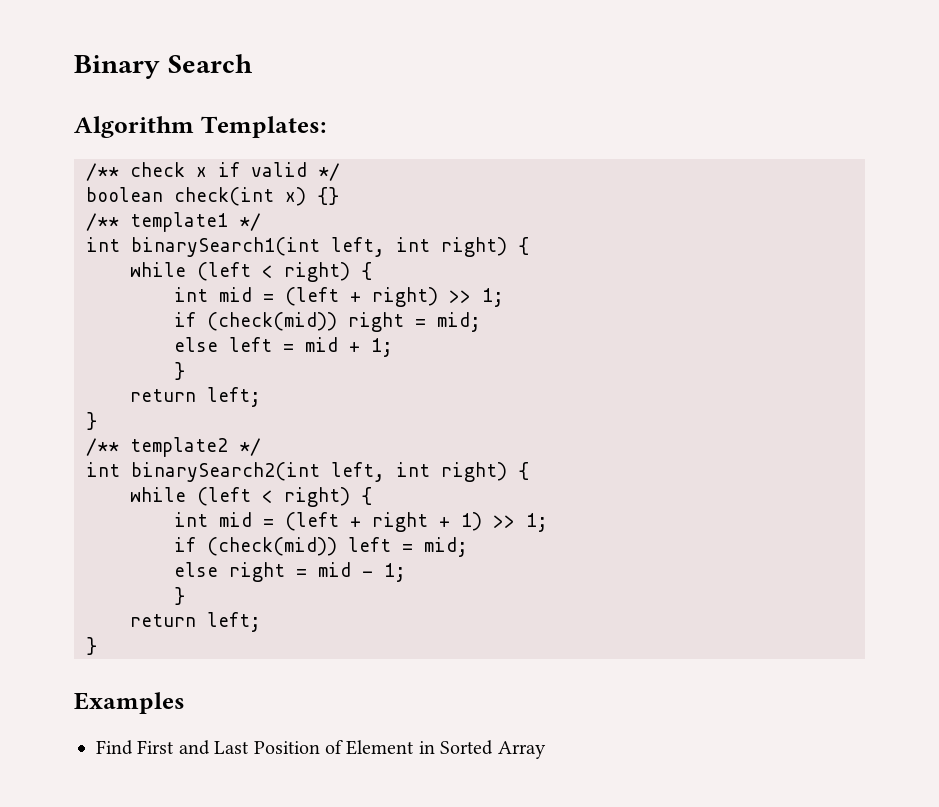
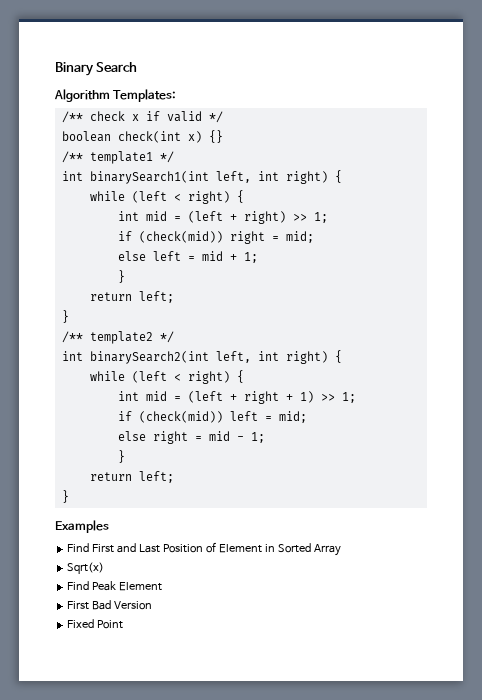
(546, 750) none -> [67,562,105,574] [67,581,163,591] [67,600,153,610] [67,619,124,629] // Sqrt(x) // Find Peak Element // First Bad Version // Fixed Point

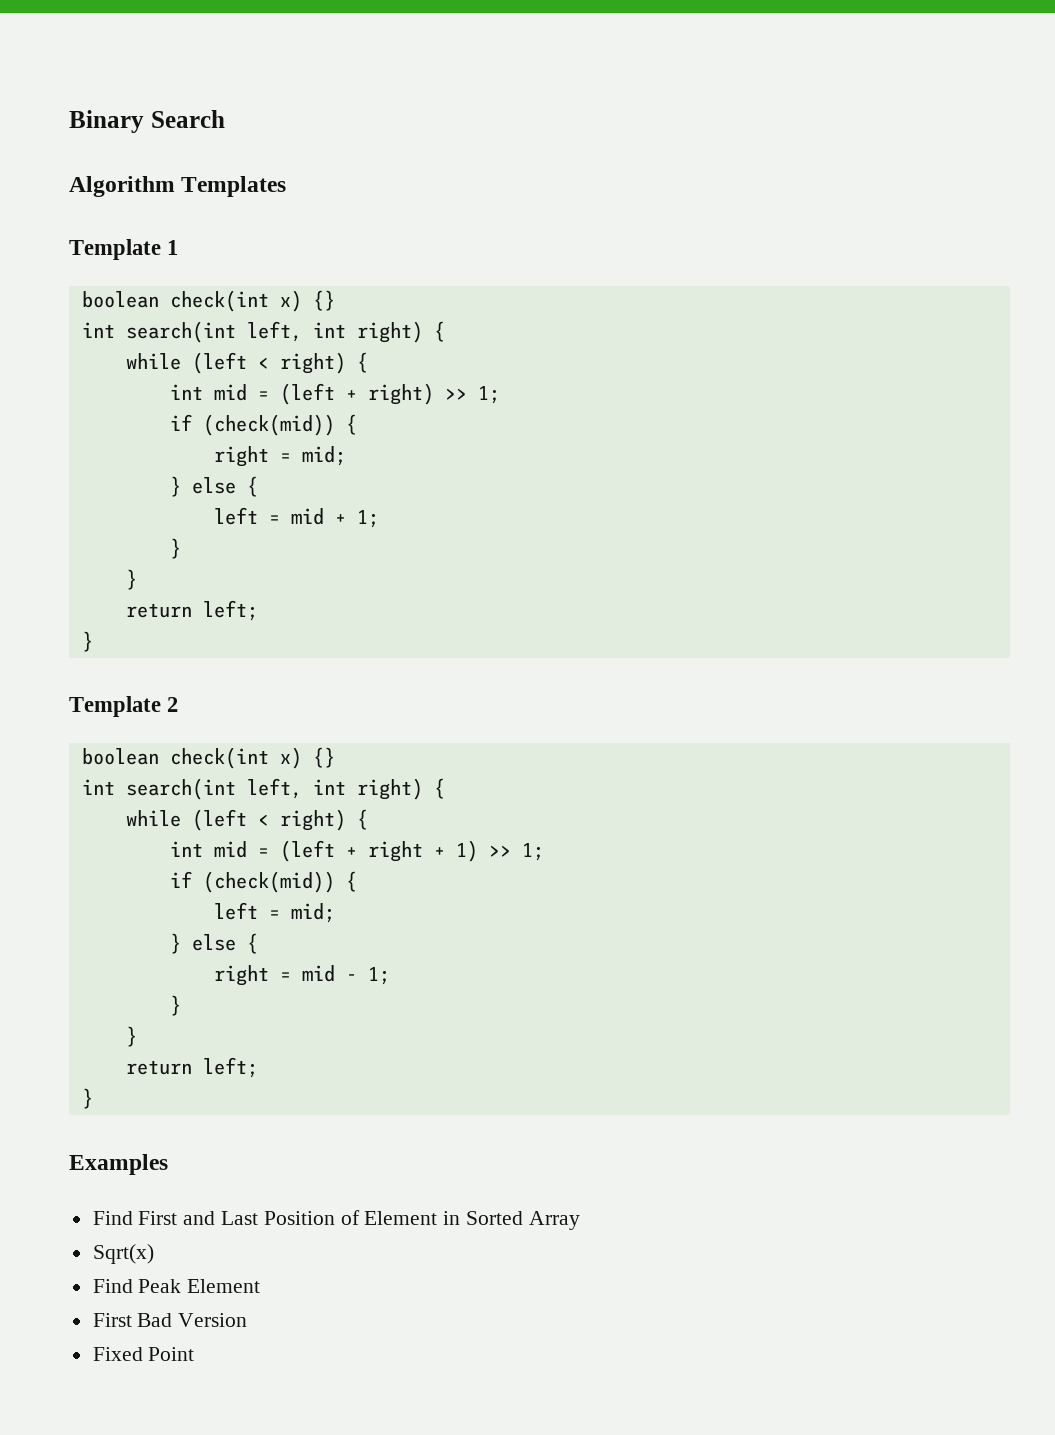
[113,89,177,102] [61,111,223,123] [61,130,223,143] [61,151,174,164] [61,171,209,184] Templates: // /** check x if valid */ // boolean check(int x) {} // /** template1 */ // int binarySearch1(int -> [181,176,287,197] [69,239,179,260] [81,290,335,312] [81,321,236,343] Templates // Template 1 // boolean check(int x) {} // int search(int
(223, 237) none -> [345,414,357,435] { //
[117,251,146,261] else -> [169,476,258,497] } else { //
[89,291,174,303] [61,310,69,323] [61,331,174,344] [61,351,209,364] // return left; // } // /** template2 */ // int binarySearch2(int -> [125,569,137,590] [125,600,258,621] [81,631,93,652] [69,696,179,717] [81,747,335,769] [81,778,236,800] // } // return left; // } // Template 2 // boolean check(int x) {} // int search(int
(223, 417) none -> [345,871,357,892] { //
[117,431,146,441] else -> [169,933,258,954] } else { //
(125, 456) none -> [125,1026,137,1047] // }

